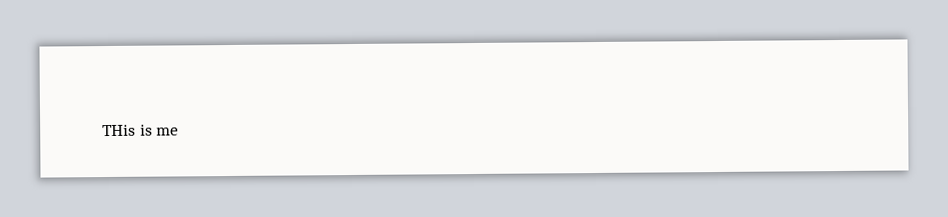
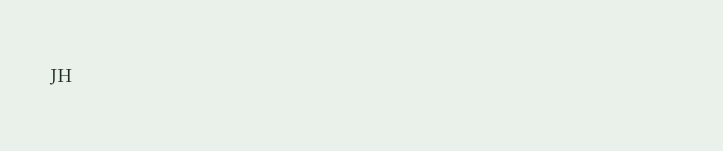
[102,124,180,137] THis is me -> [49,69,72,85] JH

